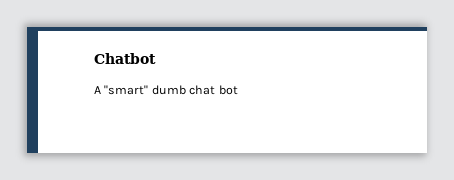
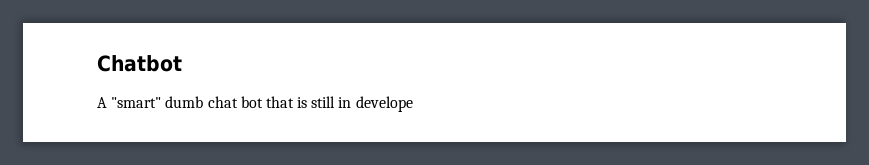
(238, 90) none -> [265,96,413,112] that is still in develope

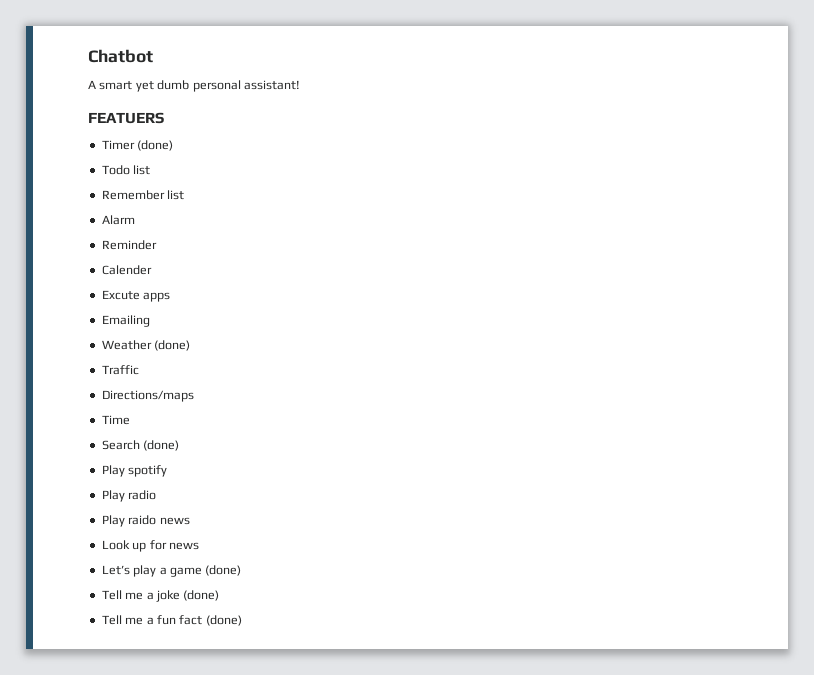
[111,96,413,112] "smart" dumb chat bot that is still in develope -> [99,80,300,92] [88,112,164,124] [101,140,174,151] [101,165,151,175] [101,190,185,200] [101,215,135,225] [101,240,157,250] [101,265,152,275] [101,290,171,302] [101,315,150,327] [101,340,191,351] [101,365,139,375] [101,390,194,402] [101,415,130,425] [101,440,180,451] [101,465,168,477] [101,490,157,502] [101,515,190,527] [101,540,199,552] [101,565,242,577] [101,590,220,602] [101,615,242,626] smart yet dumb personal assistant! // FEATUERS // Timer (done) // Todo list // Remember list // Alarm // Reminder // Calender // Excute apps // Emailing // Weather (done) // Traffic // Directions/maps // Time // Search (done) // Play spotify // Play radio // Play raido news // Look up for news // Let’s play a game (done) // Tell me a joke (done) // Tell me a fun fact (done)

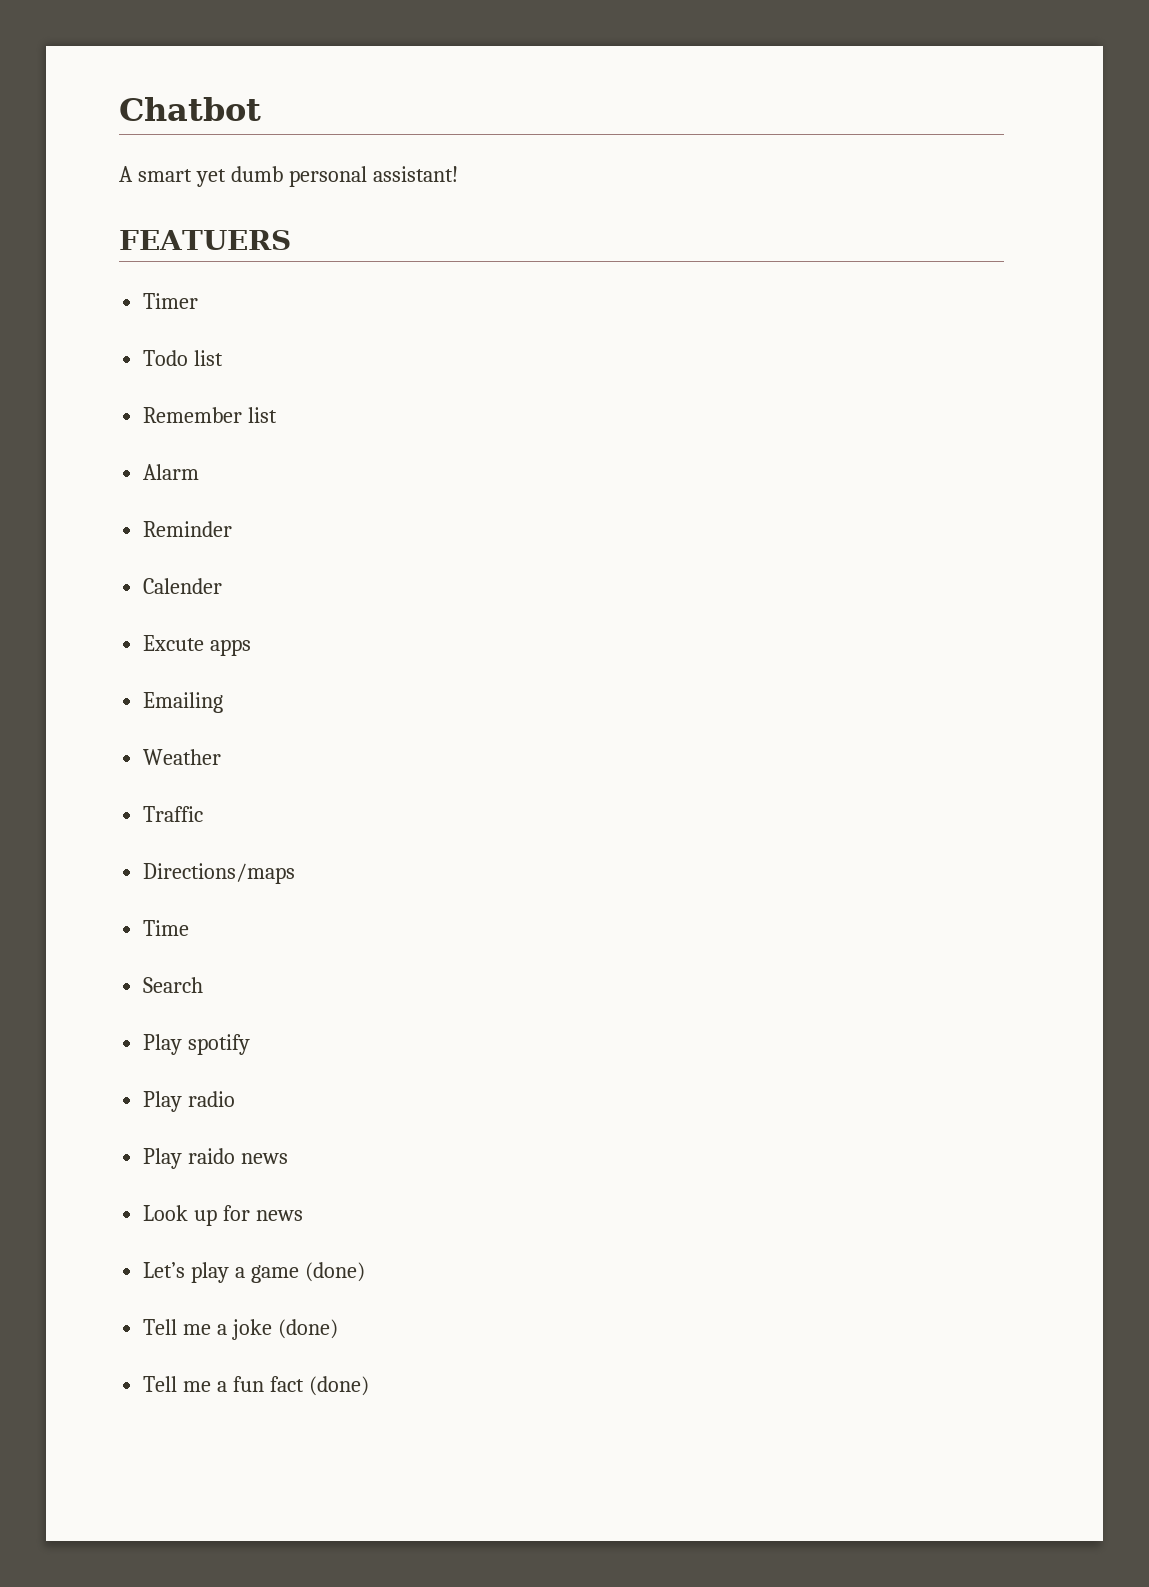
[137,140,174,151] (done) -> (199, 301) none
[154,340,191,351] (done) -> (222, 757) none
[143,440,180,451] (done) -> (204, 985) none

